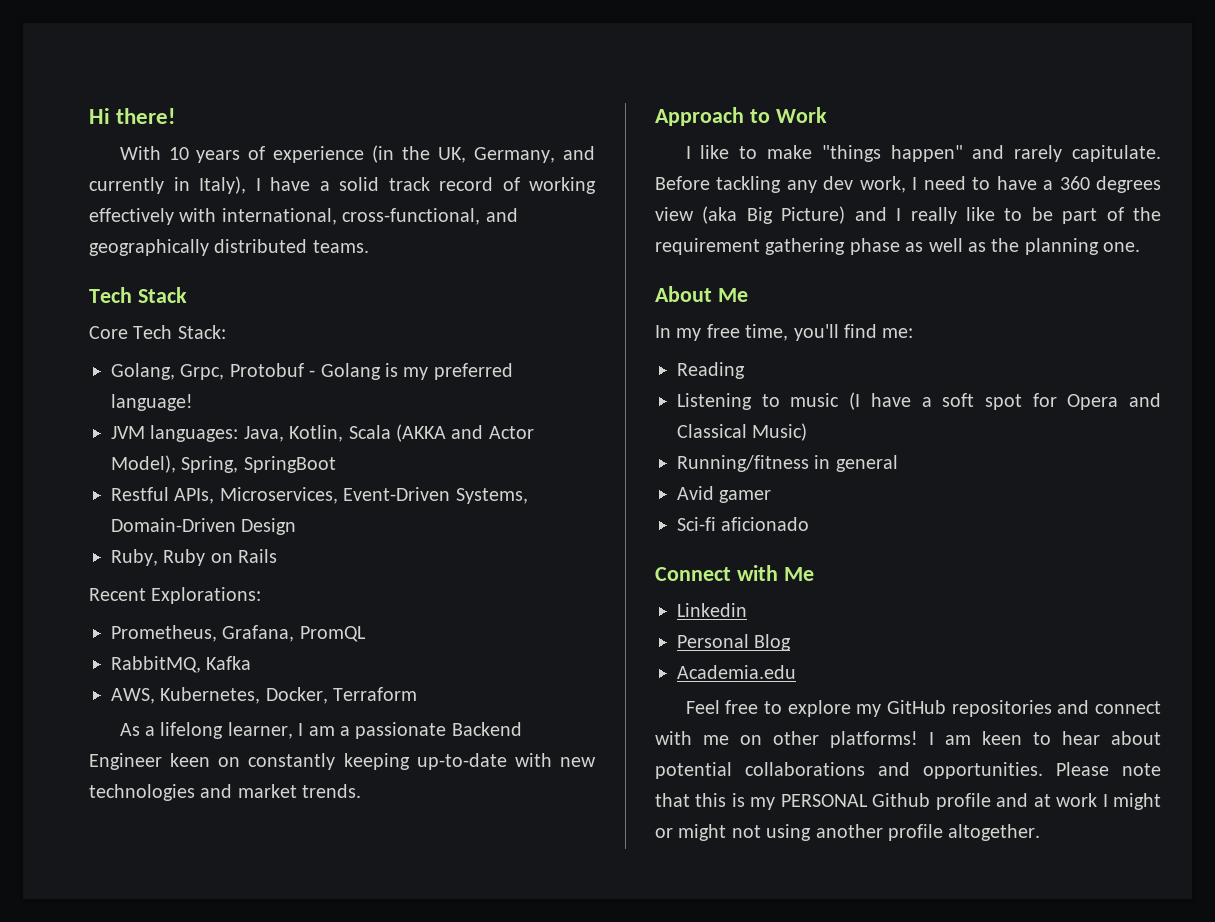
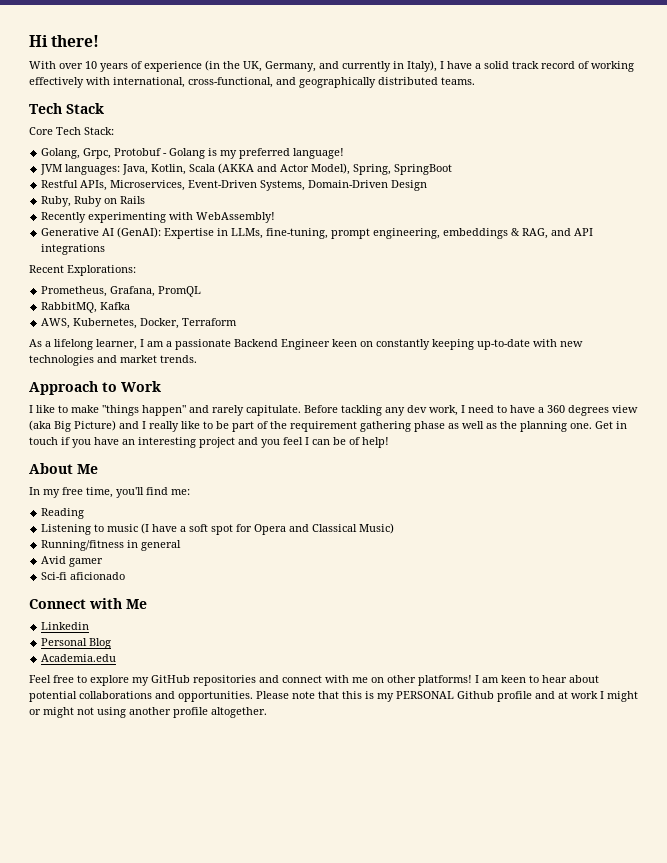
(161, 153) none -> [59,63,83,69] over
(278, 556) none -> [41,212,276,223] [41,227,594,239] [41,244,106,255] // Recently experimenting with WebAssembly! // Generative AI (GenAI): Expertise in LLMs, fine-tuning, prompt engineering, embeddings & RAG, and API integrations
(1141, 247) none -> [595,421,627,429] [29,437,389,448] Get in touch if you have an interesting project and you feel I can be of help!

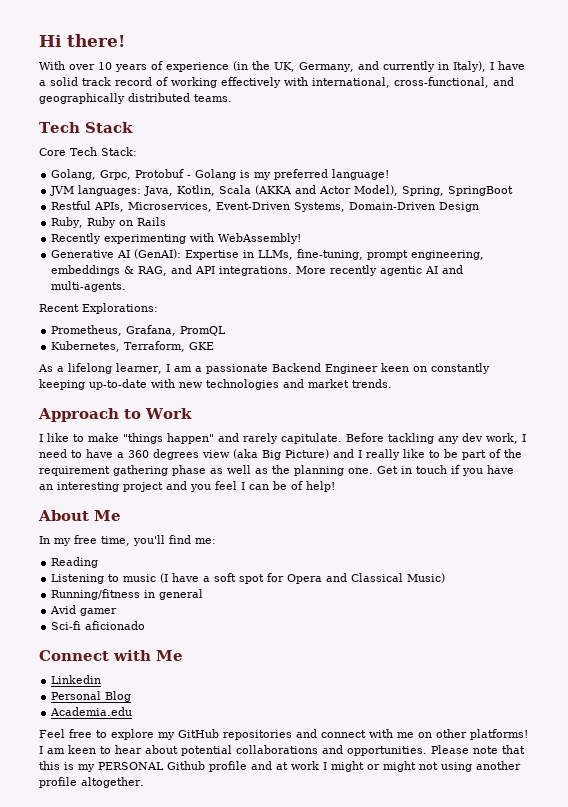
[41,244,106,255] integrations -> [219,265,464,276] [51,281,127,292] integrations. More recently agentic AI and multi-agents.
[41,302,131,313] [41,318,238,329] RabbitMQ, Kafka // AWS, Kubernetes, Docker, Terraform -> [51,341,215,352] Kubernetes, Terraform, GKE

